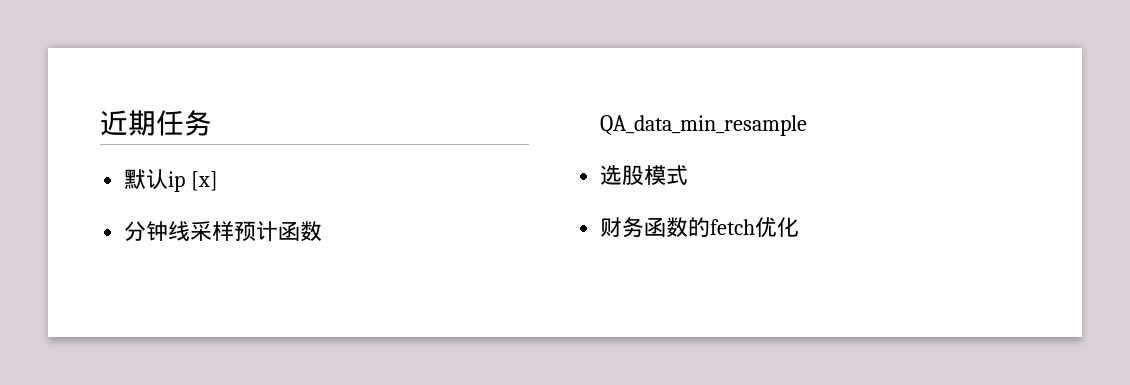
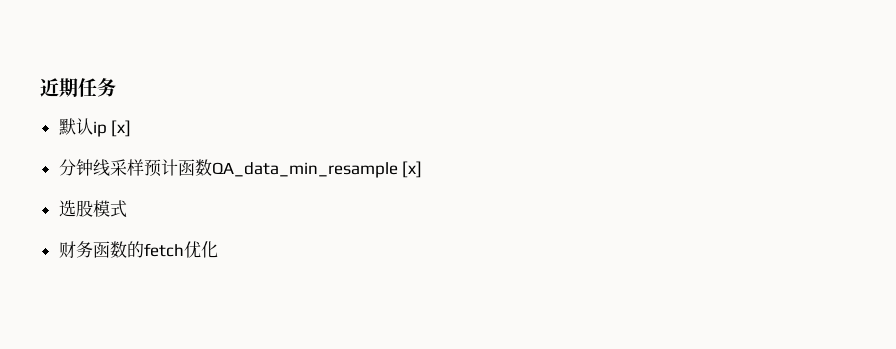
(808, 125) none -> [402,161,423,178] [x]

